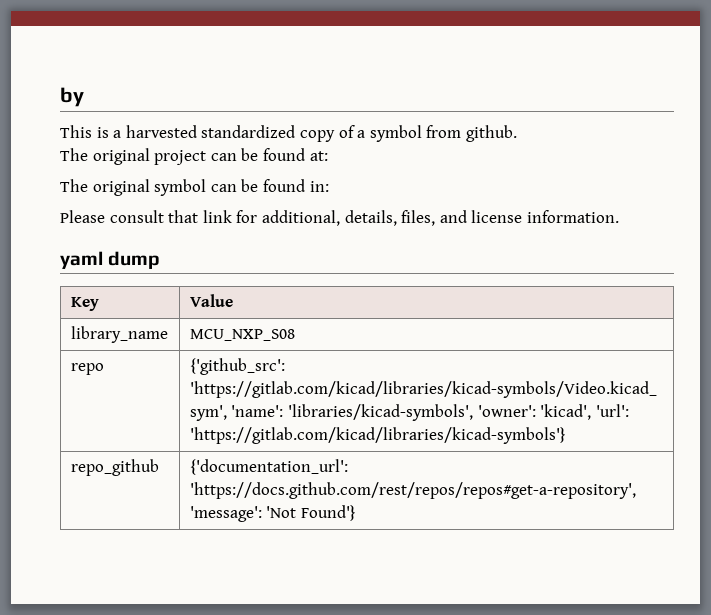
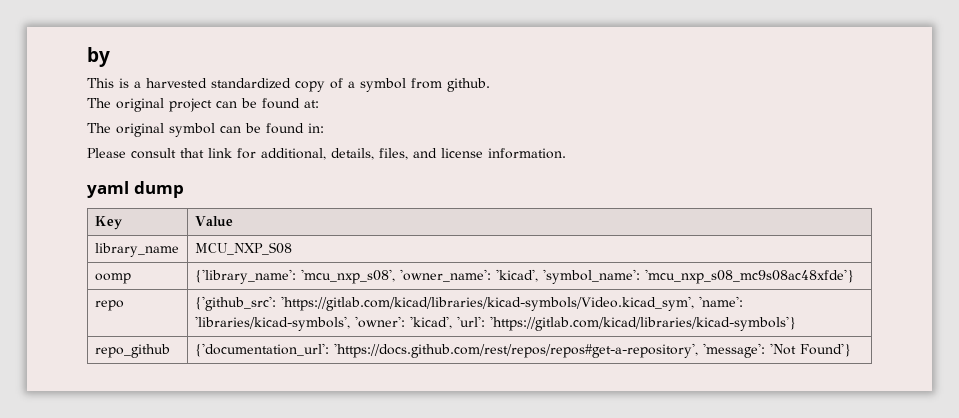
(295, 335) none -> [94,273,131,284] [194,269,854,284] // oomp | {'library_name': 'mcu_nxp_s08', 'owner_name': 'kicad', 'symbol_name': 'mcu_nxp_s08_mc9s08ac48xfde'}

